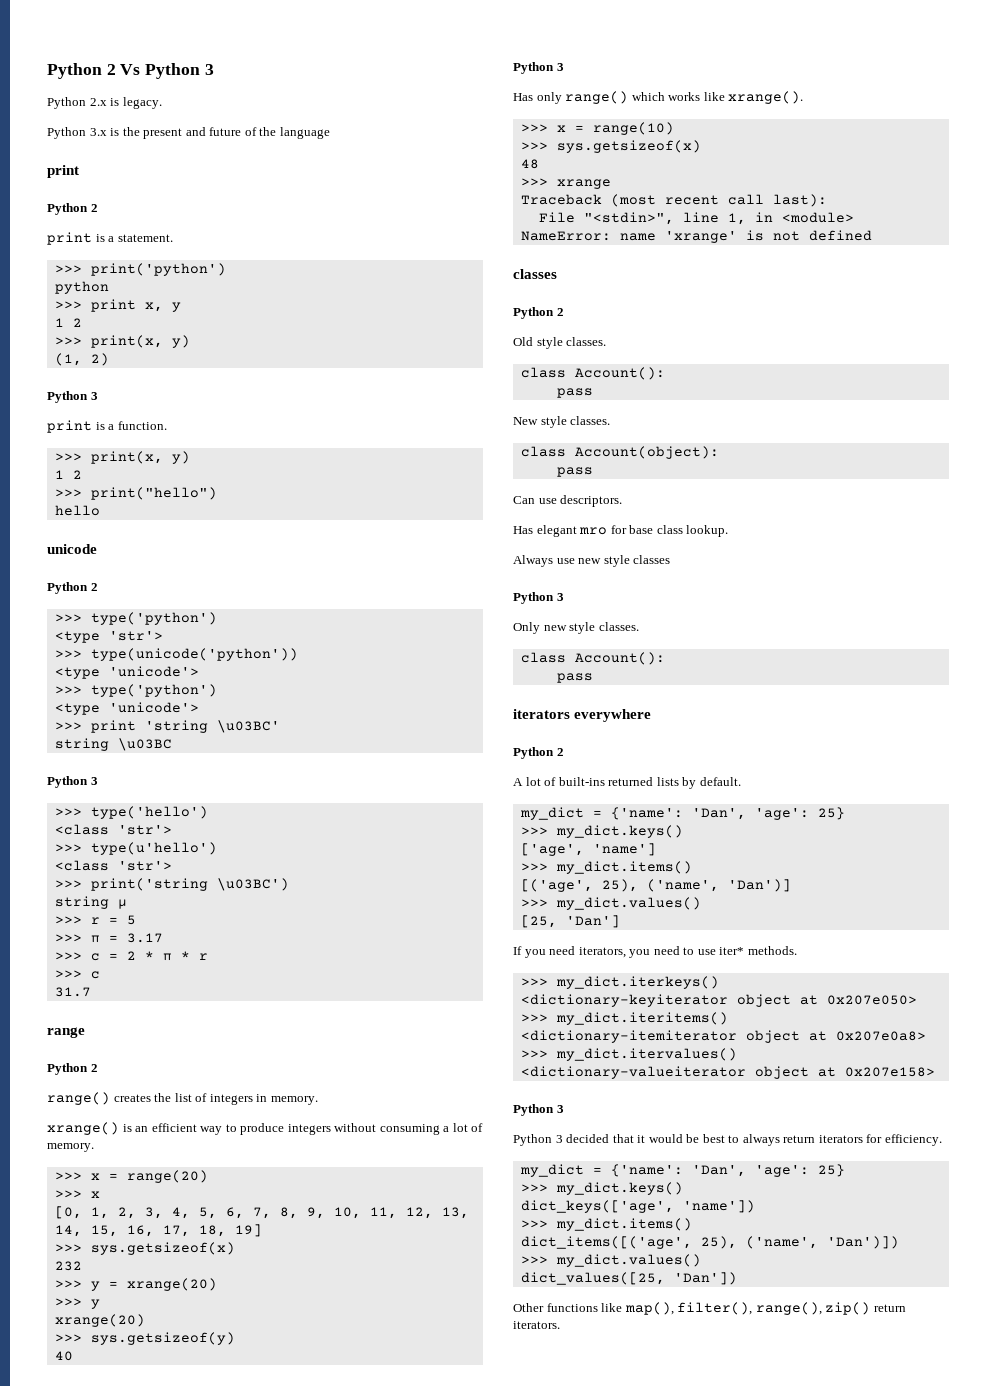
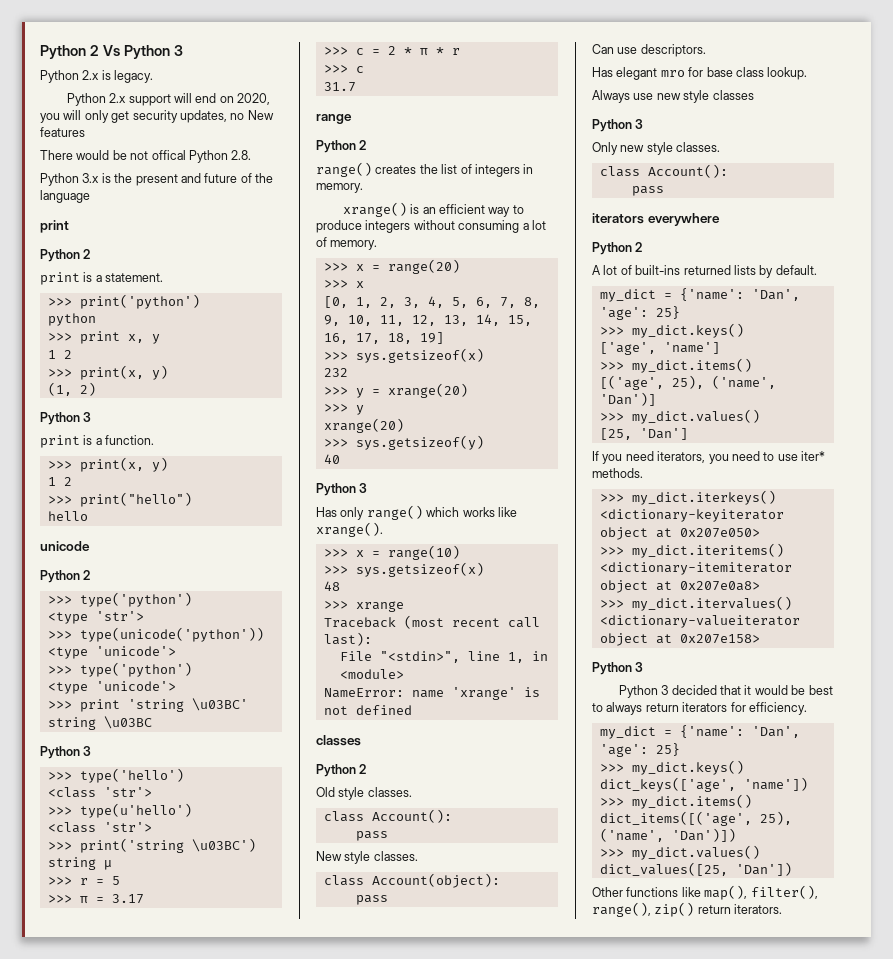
(162, 103) none -> [66,93,271,106] [40,110,274,123] [40,127,85,137] [40,150,252,163] // Python 2.x support will end on 2020, you will only get security updates, no New features // There would be not offical Python 2.8.

